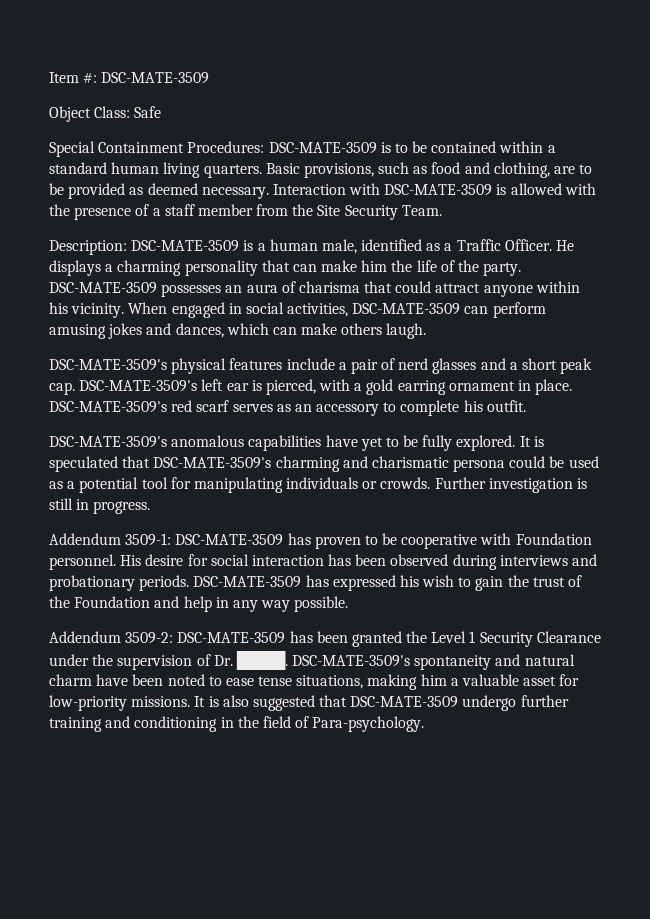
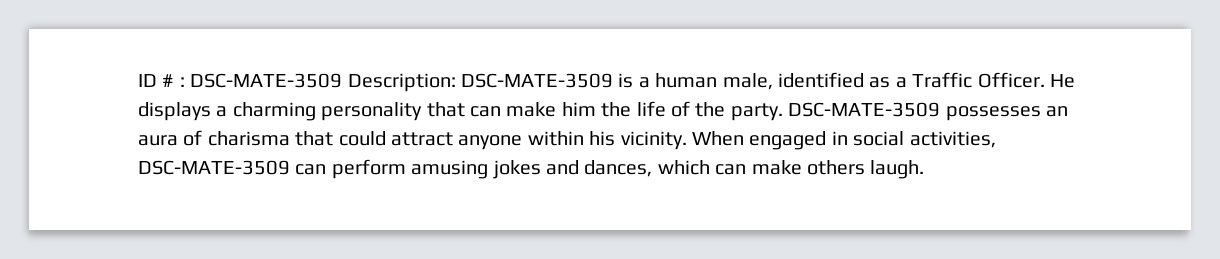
[49,72,210,84] [49,106,162,122] [49,141,556,157] [49,162,593,178] [49,183,596,199] [49,204,442,220] Item #: DSC-MATE-3509 // Object Class: Safe // Special Containment Procedures: DSC-MATE-3509 is to be contained within a standard human living quarters. Basic provisions, such as food and clothing, are to be provided as deemed necessary. Interaction with DSC-MATE-3509 is allowed with the presence of a staff member from the Site Security Team. // -> [138,73,343,88] ID # : DSC-MATE-3509
[49,358,593,374] [49,379,573,395] [49,400,526,416] [49,435,544,451] [49,456,599,472] [49,477,588,493] [49,498,151,514] [49,533,592,549] [49,554,598,570] [49,575,583,591] [49,596,349,612] [49,631,601,647] [49,650,575,670] [49,674,580,690] [49,695,569,711] [49,716,425,732] // DSC-MATE-3509's physical features include a pair of nerd glasses and a short peak cap. DSC-MATE-3509's left ear is pierced, with a gold earring ornament in place. DSC-MATE-3509's red scarf serves as an accessory to complete his outfit. // DSC-MATE-3509's anomalous capabilities have yet to be fully explored. It is speculated that DSC-MATE-3509's charming and charismatic persona could be used as a potential tool for manipulating individuals or crowds. Further investigation is still in progress. // Addendum 3509-1: DSC-MATE-3509 has proven to be cooperative with Foundation personnel. His desire for social interaction has been observed during interviews and probationary periods. DSC-MATE-3509 has expressed his wish to gain the trust of the Foundation and help in any way possible. // Addendum 3509-2: DSC-MATE-3509 has been granted the Level 1 Security Clearance under the supervision of Dr. ████. DSC-MATE-3509's spontaneity and natural charm have been noted to ease tense situations, making him a valuable asset for low-priority missions. It is also suggested that DSC-MATE-3509 undergo further training and conditioning in the field of Para-psychology. -> (925, 169) none

